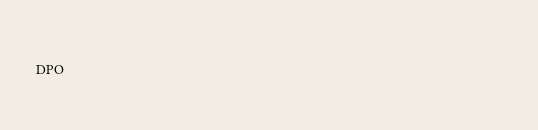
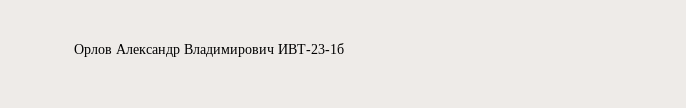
[36,65,64,74] DPO -> [74,43,344,57] Орлов Александр Владимирович ИВТ-23-1б

